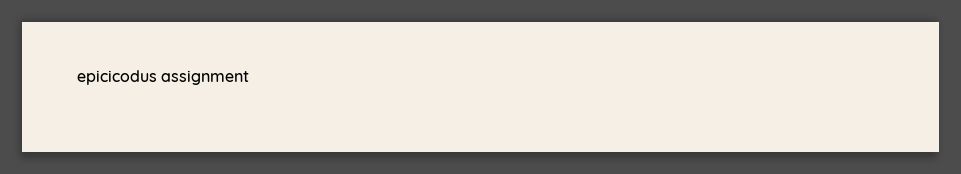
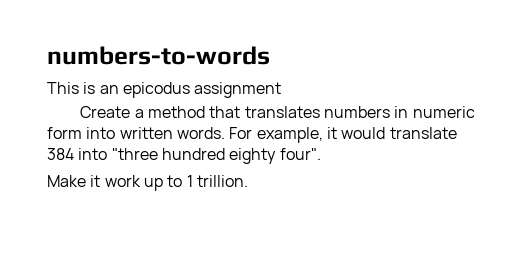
[77,70,250,85] epicicodus assignment -> [47,46,270,65] [47,82,282,98] [80,106,475,118] [47,127,457,143] [47,148,321,164] [47,175,248,191] numbers-to-words // This is an epicodus assignment // Create a method that translates numbers in numeric form into written words. For example, it would translate 384 into "three hundred eighty four". // Make it work up to 1 trillion.

